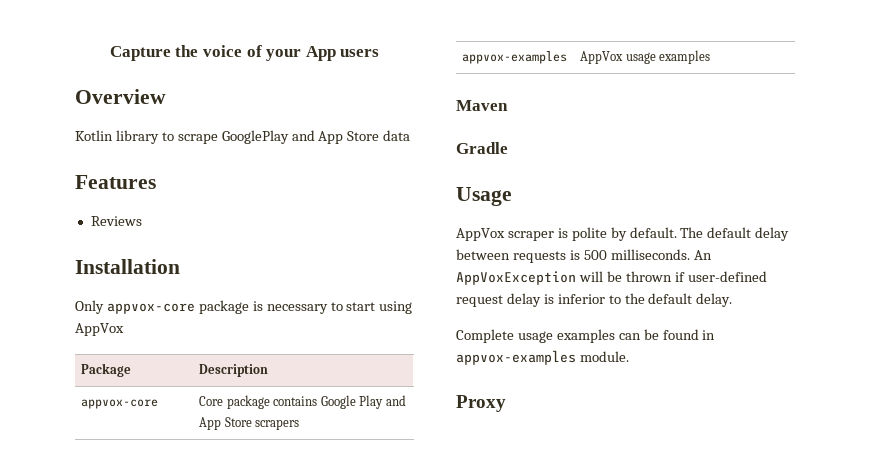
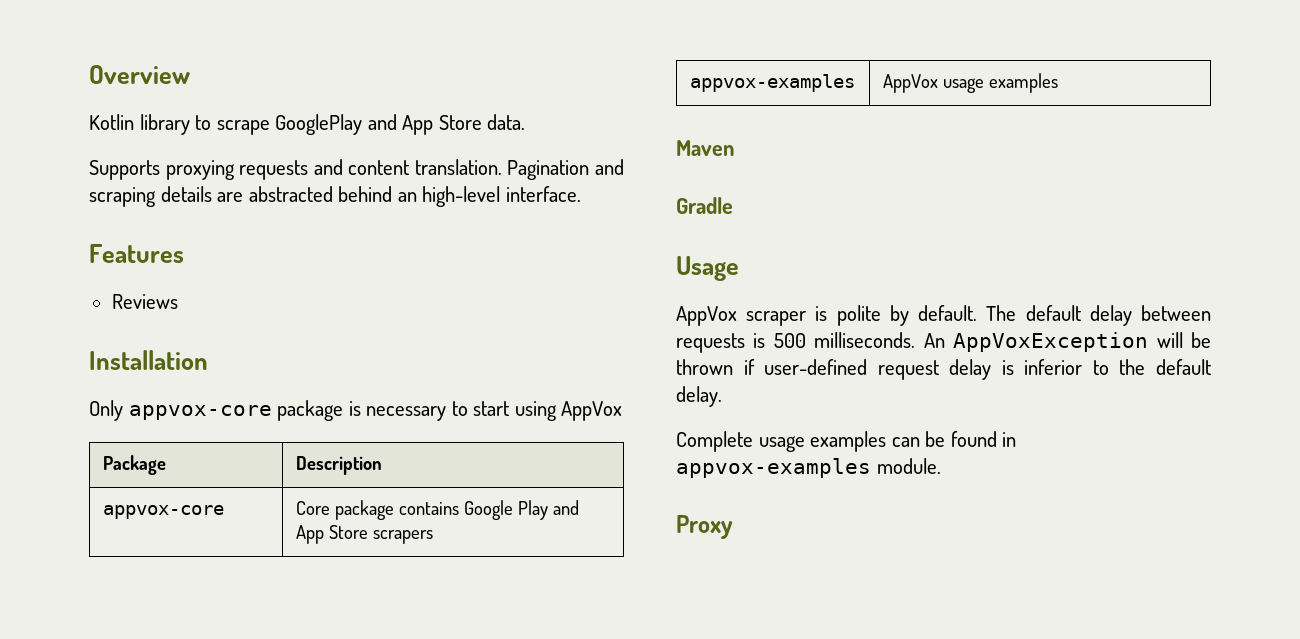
[109,45,380,61] Capture the voice of your App users // -> (89, 74) none
[383,130,411,141] data -> [487,114,526,130] [89,159,624,180] [89,186,581,207] data. // Supports proxying requests and content translation. Pagination and scraping details are abstracted behind an high-level interface.

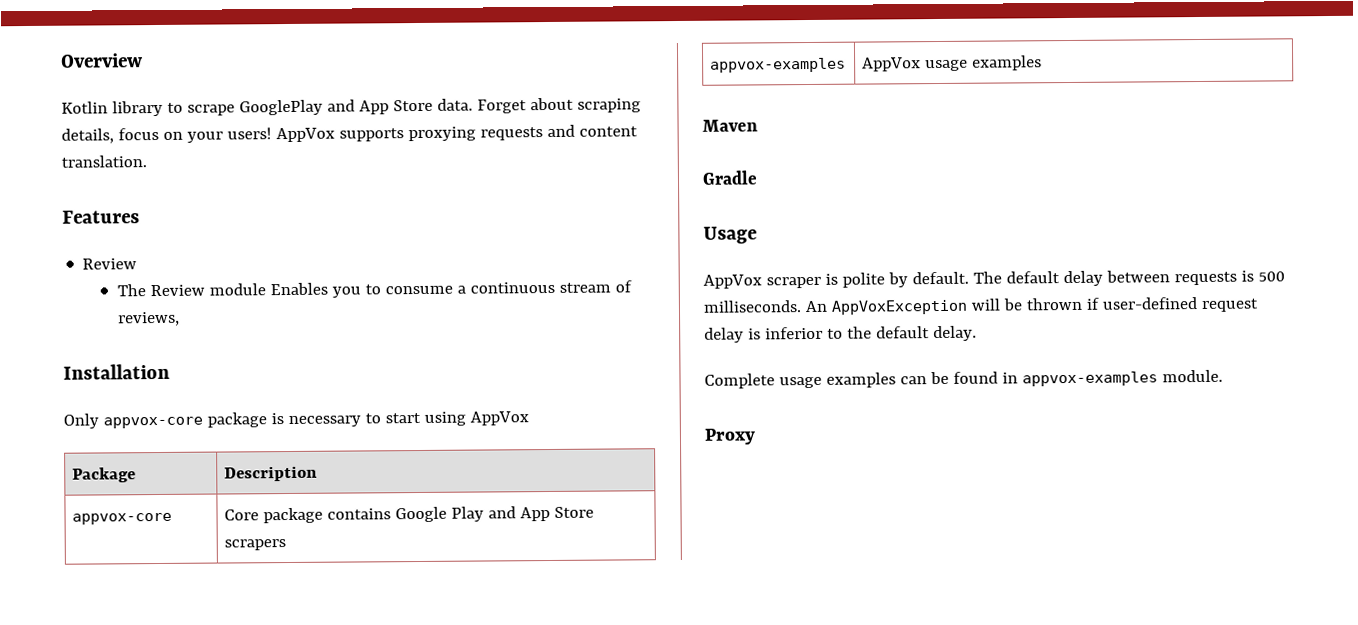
[89,160,160,180] // Supports -> [476,97,641,114] [61,127,404,144] Forget about scraping details, focus on your users! AppVox supports
[507,159,624,180] [89,186,581,207] [89,244,184,263] [111,294,178,309] Pagination and scraping details are abstracted behind an high-level interface. // Features // Reviews -> [62,210,140,224] [82,258,138,270] [116,280,632,298] [116,311,180,327] // Features // Review // The Review module Enables you to consume a continuous stream of reviews,

